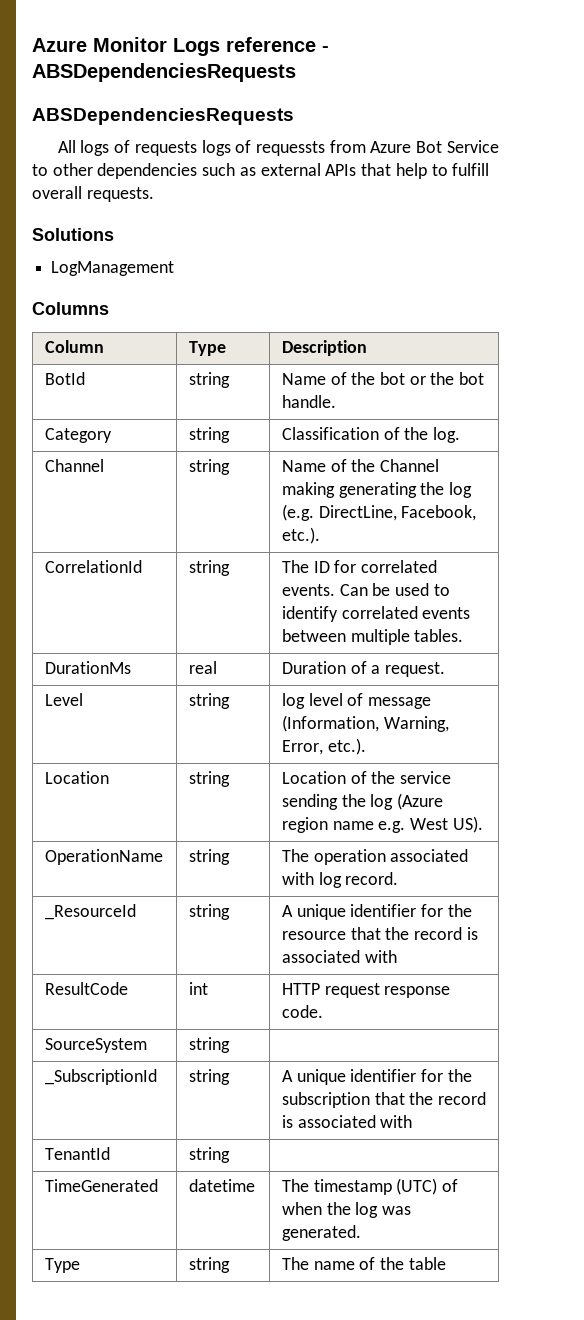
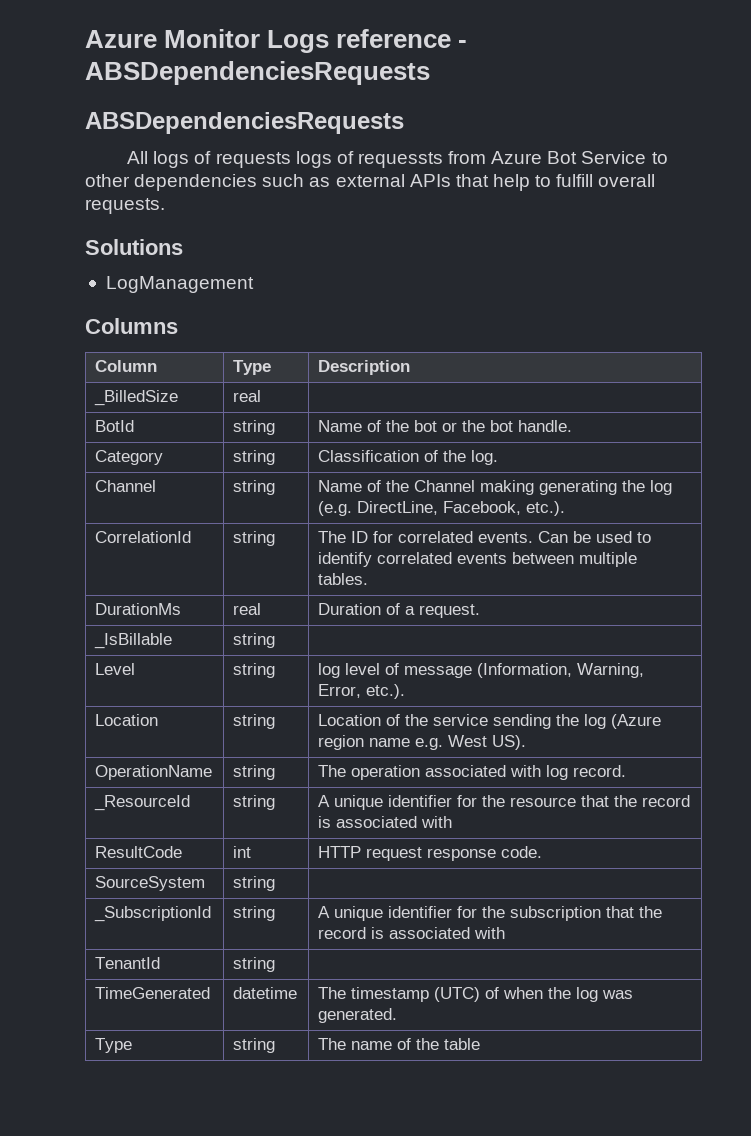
(367, 348) none -> [94,390,179,406] [233,390,262,402] // _BilledSize | real |
(445, 669) none -> [94,633,173,649] [233,633,276,648] // _IsBillable | string |

